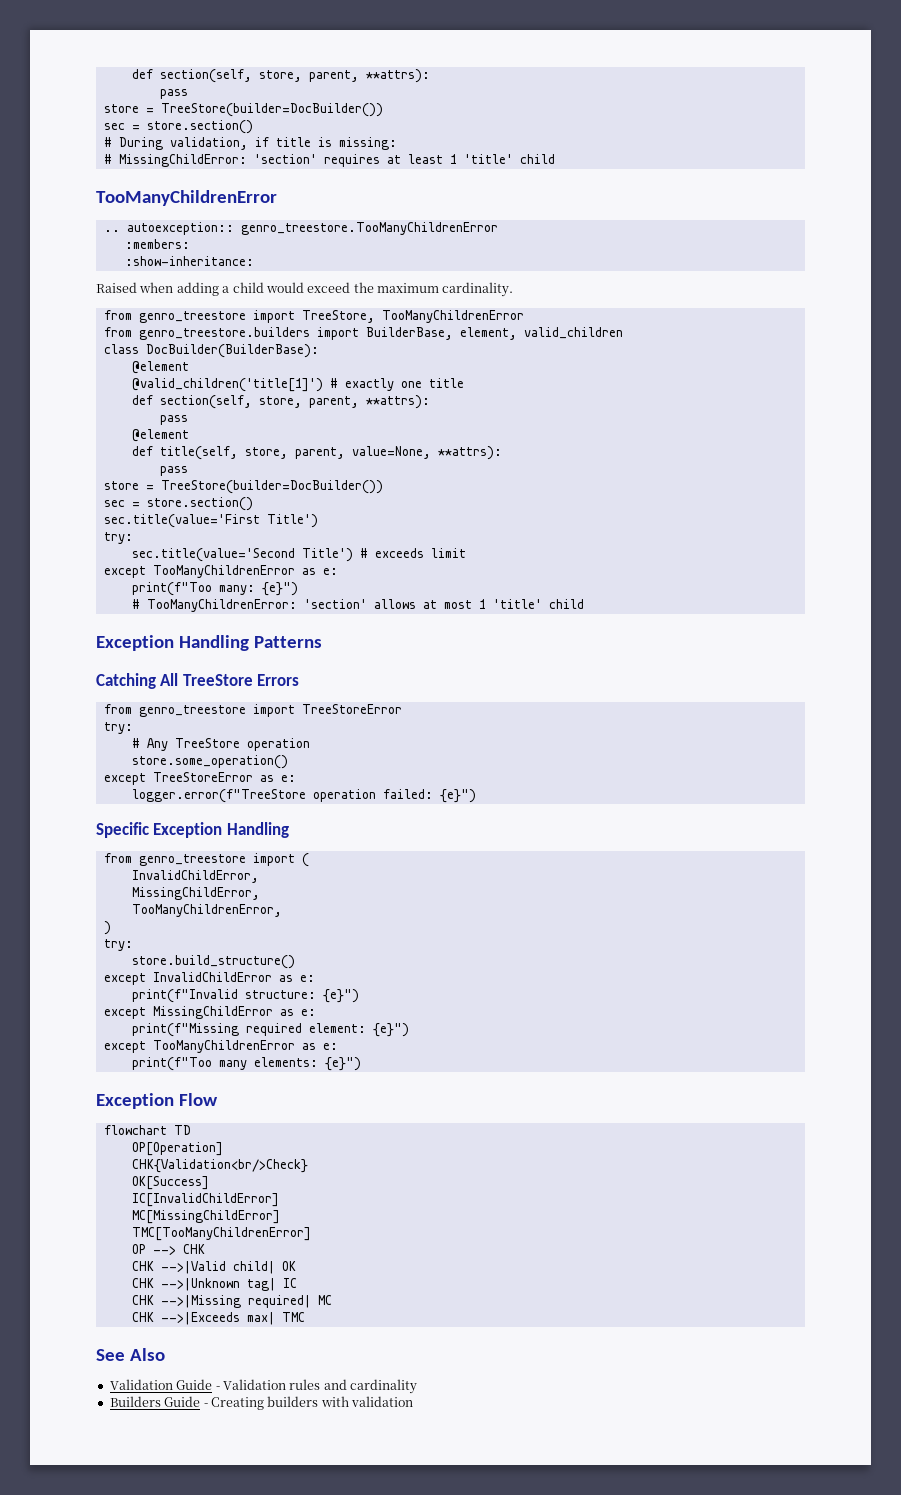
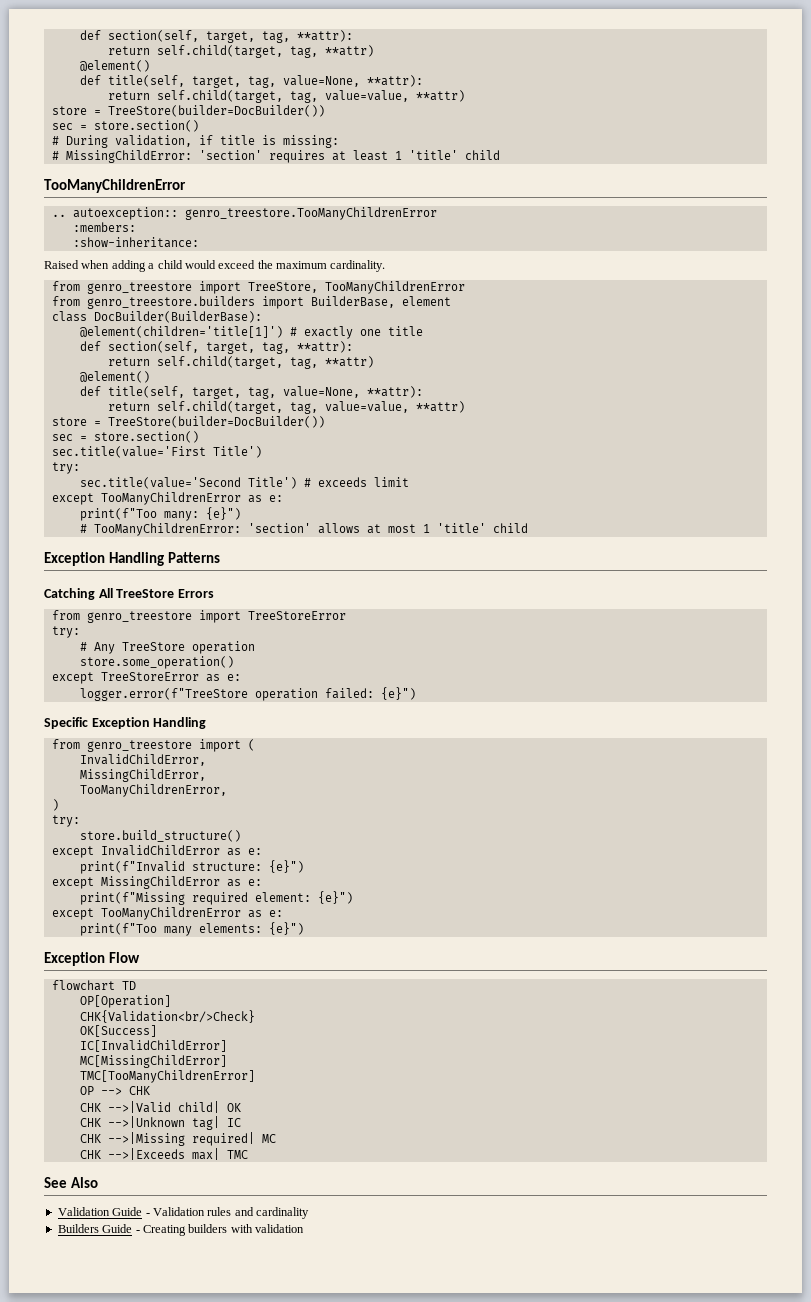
[131,69,430,83] [159,89,188,99] def section(self, store, parent, **attrs): // pass -> [79,30,353,43] [107,45,374,58] [79,60,150,72] [79,75,423,88] [107,90,465,103] def section(self, target, tag, **attr): // return self.child(target, tag, **attr) // @element() // def title(self, target, tag, value=None, **attr): // return self.child(target, tag, value=value, **attr)
[459,327,623,340] element, valid_children -> [401,296,451,306] element
[131,361,189,374] [131,378,323,392] @element // @valid_children('title[1]') -> [79,326,283,338] @element(children='title[1]')
[258,395,430,409] [159,415,188,425] [131,429,189,442] [131,446,502,460] [159,466,188,476] store, parent, **attrs): // pass // @element // def title(self, store, parent, value=None, **attrs): // pass -> [205,341,353,354] [107,356,374,369] [79,371,150,383] [79,386,423,399] [107,401,465,414] target, tag, **attr): // return self.child(target, tag, **attr) // @element() // def title(self, target, tag, value=None, **attr): // return self.child(target, tag, value=value, **attr)

